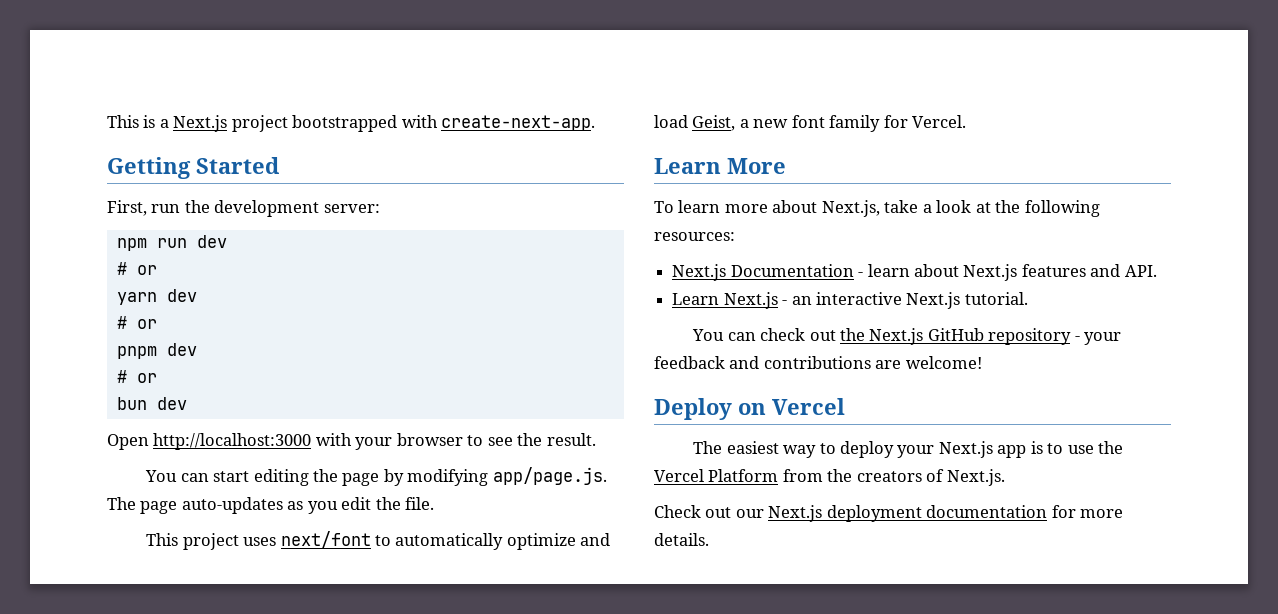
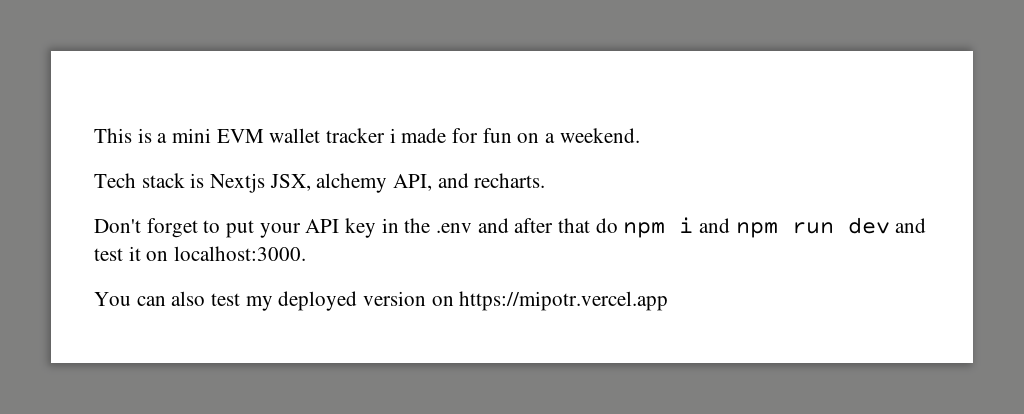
[173,115,596,132] [107,157,279,179] [107,200,380,217] [116,235,227,251] [116,262,157,275] [116,289,197,305] [116,316,157,329] [116,343,197,359] [116,370,157,383] [116,397,187,410] [107,433,596,450] [145,467,607,486] [107,497,435,514] [146,531,611,550] [654,115,967,132] [654,158,786,174] [654,200,1100,217] [654,232,735,241] [672,264,1157,281] [672,292,1028,309] [692,328,1122,345] [654,356,982,369] [654,398,845,420] [693,441,1124,458] [654,469,1005,486] [654,505,1124,522] [654,533,709,546] Next.js project bootstrapped with create-next-app. // Getting Started // First, run the development server: // npm run dev // # or // yarn dev // # or // pnpm dev // # or // bun dev // Open http://localhost:3000 with your browser to see the result. // You can start editing the page by modifying app/page.js. The page auto-updates as you edit the file. // This project uses next/font to automatically optimize and load Geist, a new font family for Vercel. // Learn More // To learn more about Next.js, take a look at the following resources: // Next.js Documentation - learn about Next.js features and API. // Learn Next.js - an interactive Next.js tutorial. // You can check out the Next.js GitHub repository - your feedback and contributions are welcome! // Deploy on Vercel // The easiest way to deploy your Next.js app is to use the Vercel Platform from the creators of Next.js. // Check out our Next.js deployment documentation for more details. -> [172,128,640,143] [94,173,546,193] [94,217,927,238] [94,246,307,261] [94,291,669,311] mini EVM wallet tracker i made for fun on a weekend. // Tech stack is Nextjs JSX, alchemy API, and recharts. // Don't forget to put your API key in the .env and after that do npm i and npm run dev and test it on localhost:3000. // You can also test my deployed version on https://mipotr.vercel.app

